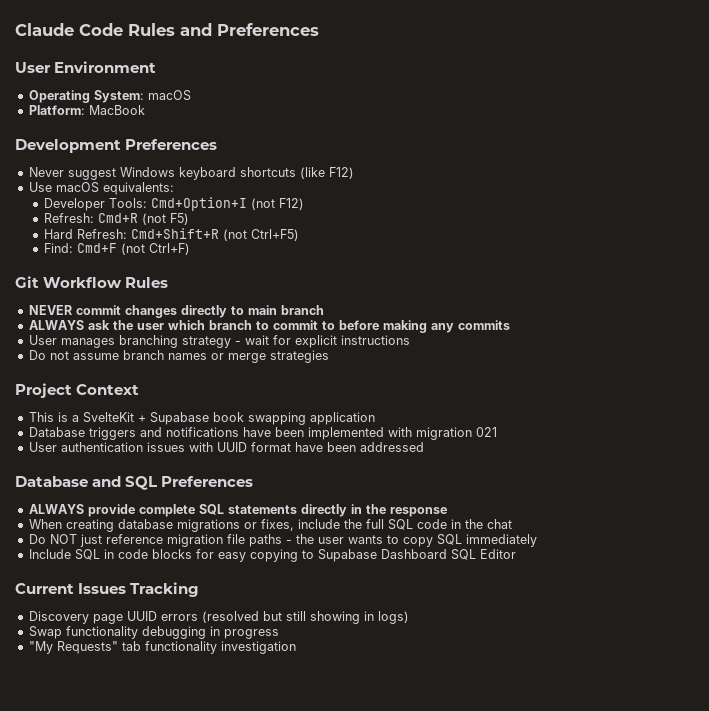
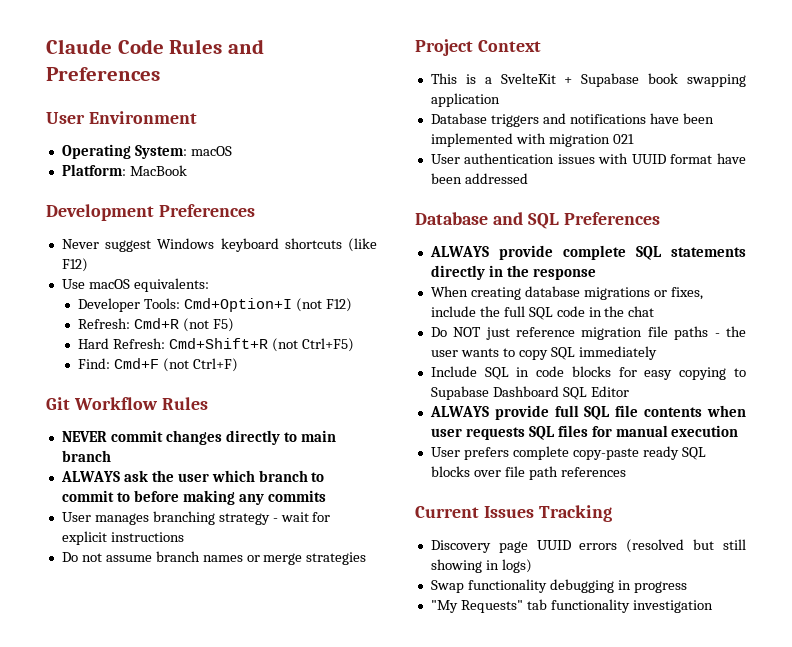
(516, 554) none -> [429,405,746,420] [430,425,739,440] [430,446,706,460] [430,466,626,480] // ALWAYS provide full SQL file contents when user requests SQL files for manual execution // User prefers complete copy-paste ready SQL blocks over file path references

